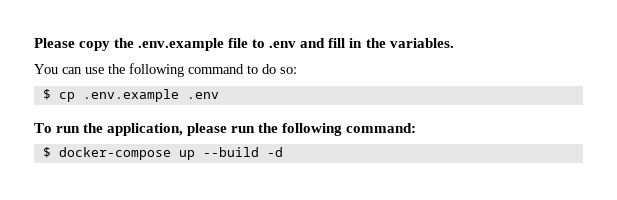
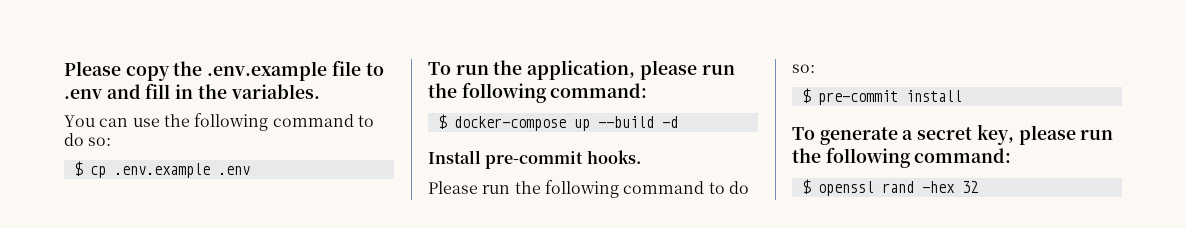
(283, 152) none -> [428,150,641,169] [428,180,749,198] [792,64,815,73] [801,88,962,105] [792,124,1114,145] [792,147,1012,168] [801,179,978,196] // Install pre-commit hooks. // Please run the following command to do so: // $ pre-commit install // To generate a secret key, please run the following command: // $ openssl rand -hex 32

